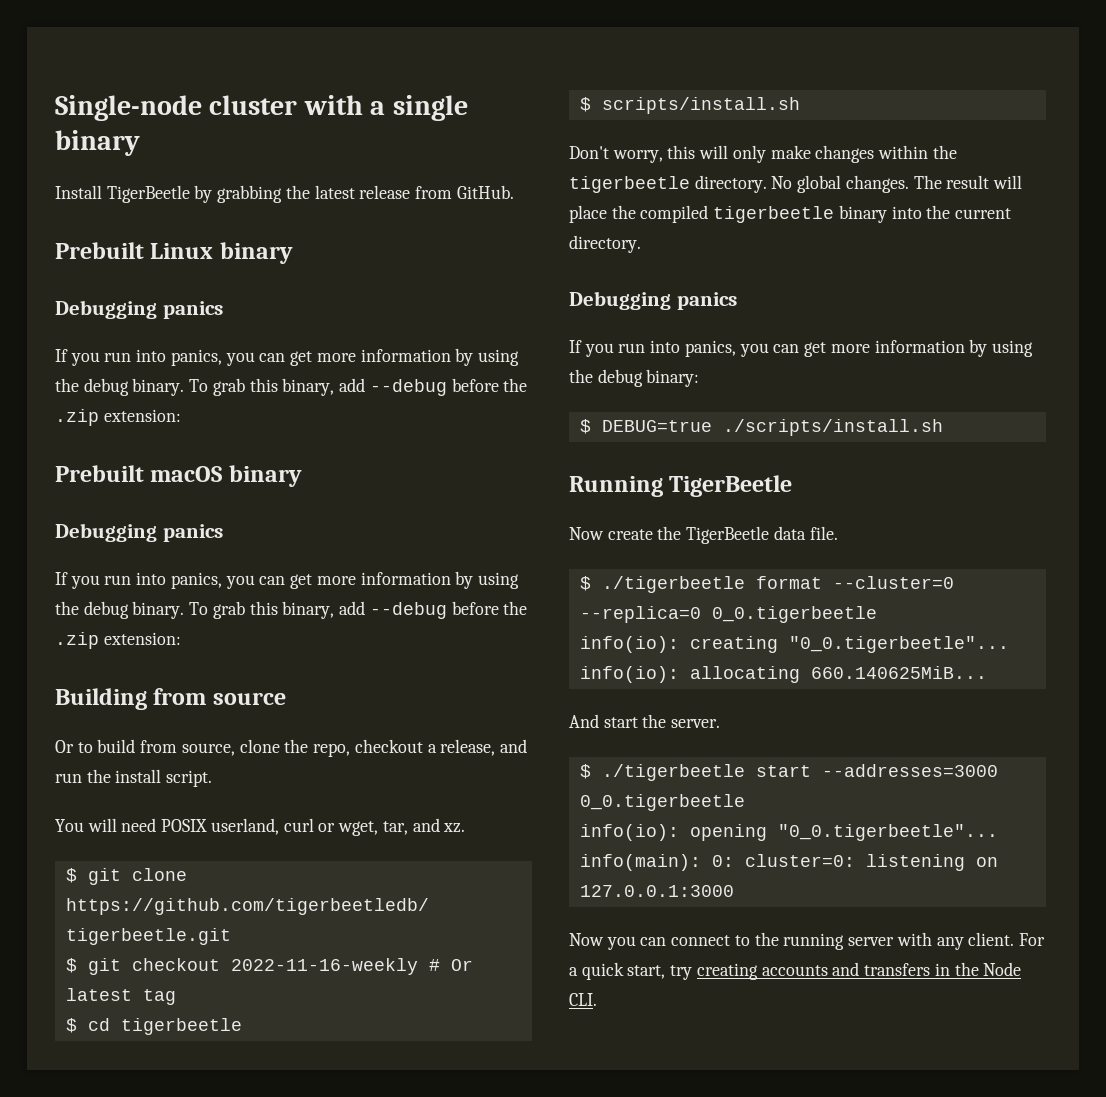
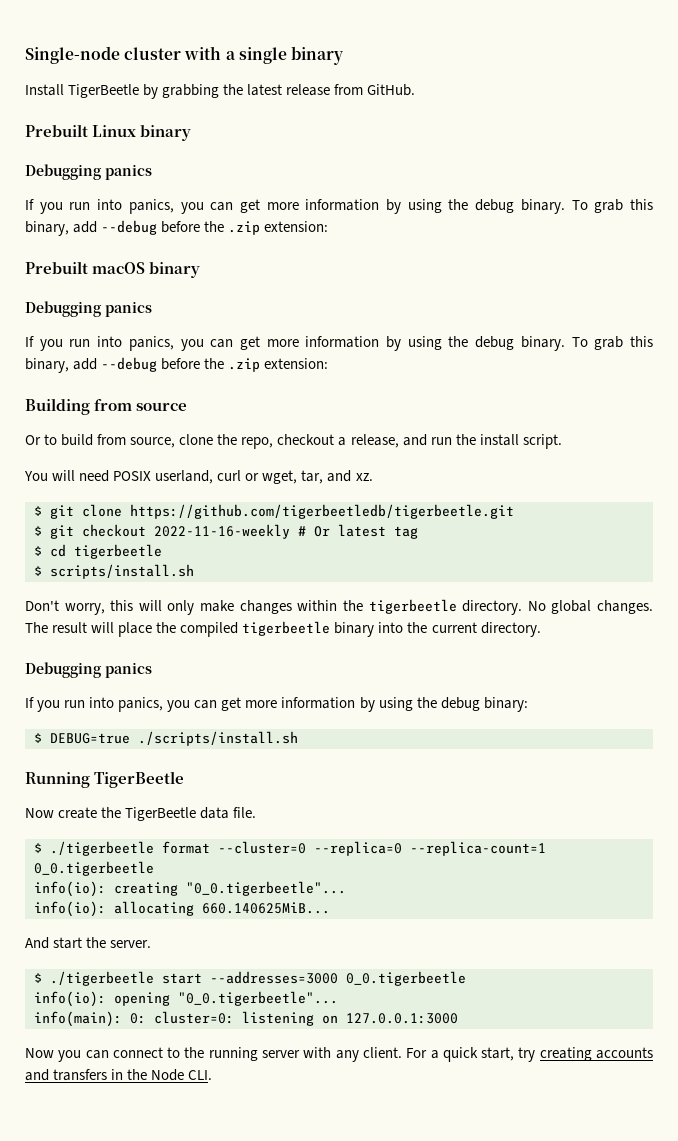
(701, 614) none -> [410,841,546,856] --replica-count=1

